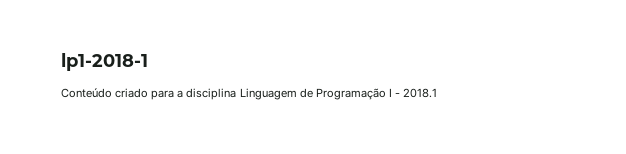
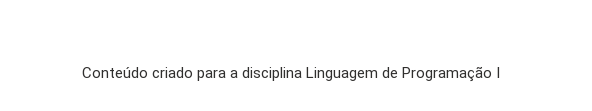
[61,53,148,71] lp1-2018-1 // -> (82, 72) none
[394,88,438,98] - 2018.1 -> (501, 72) none

